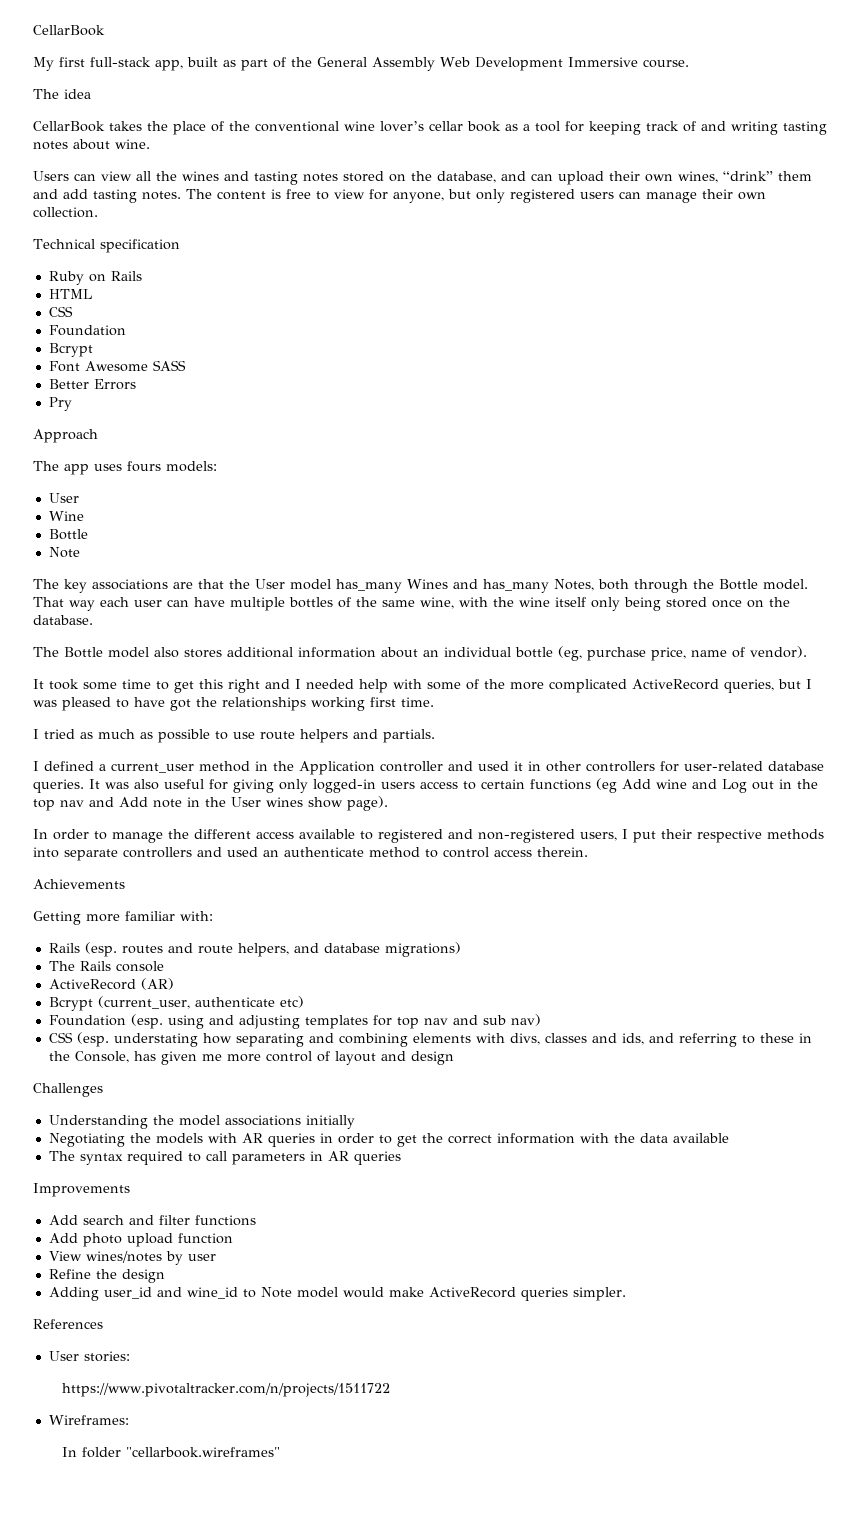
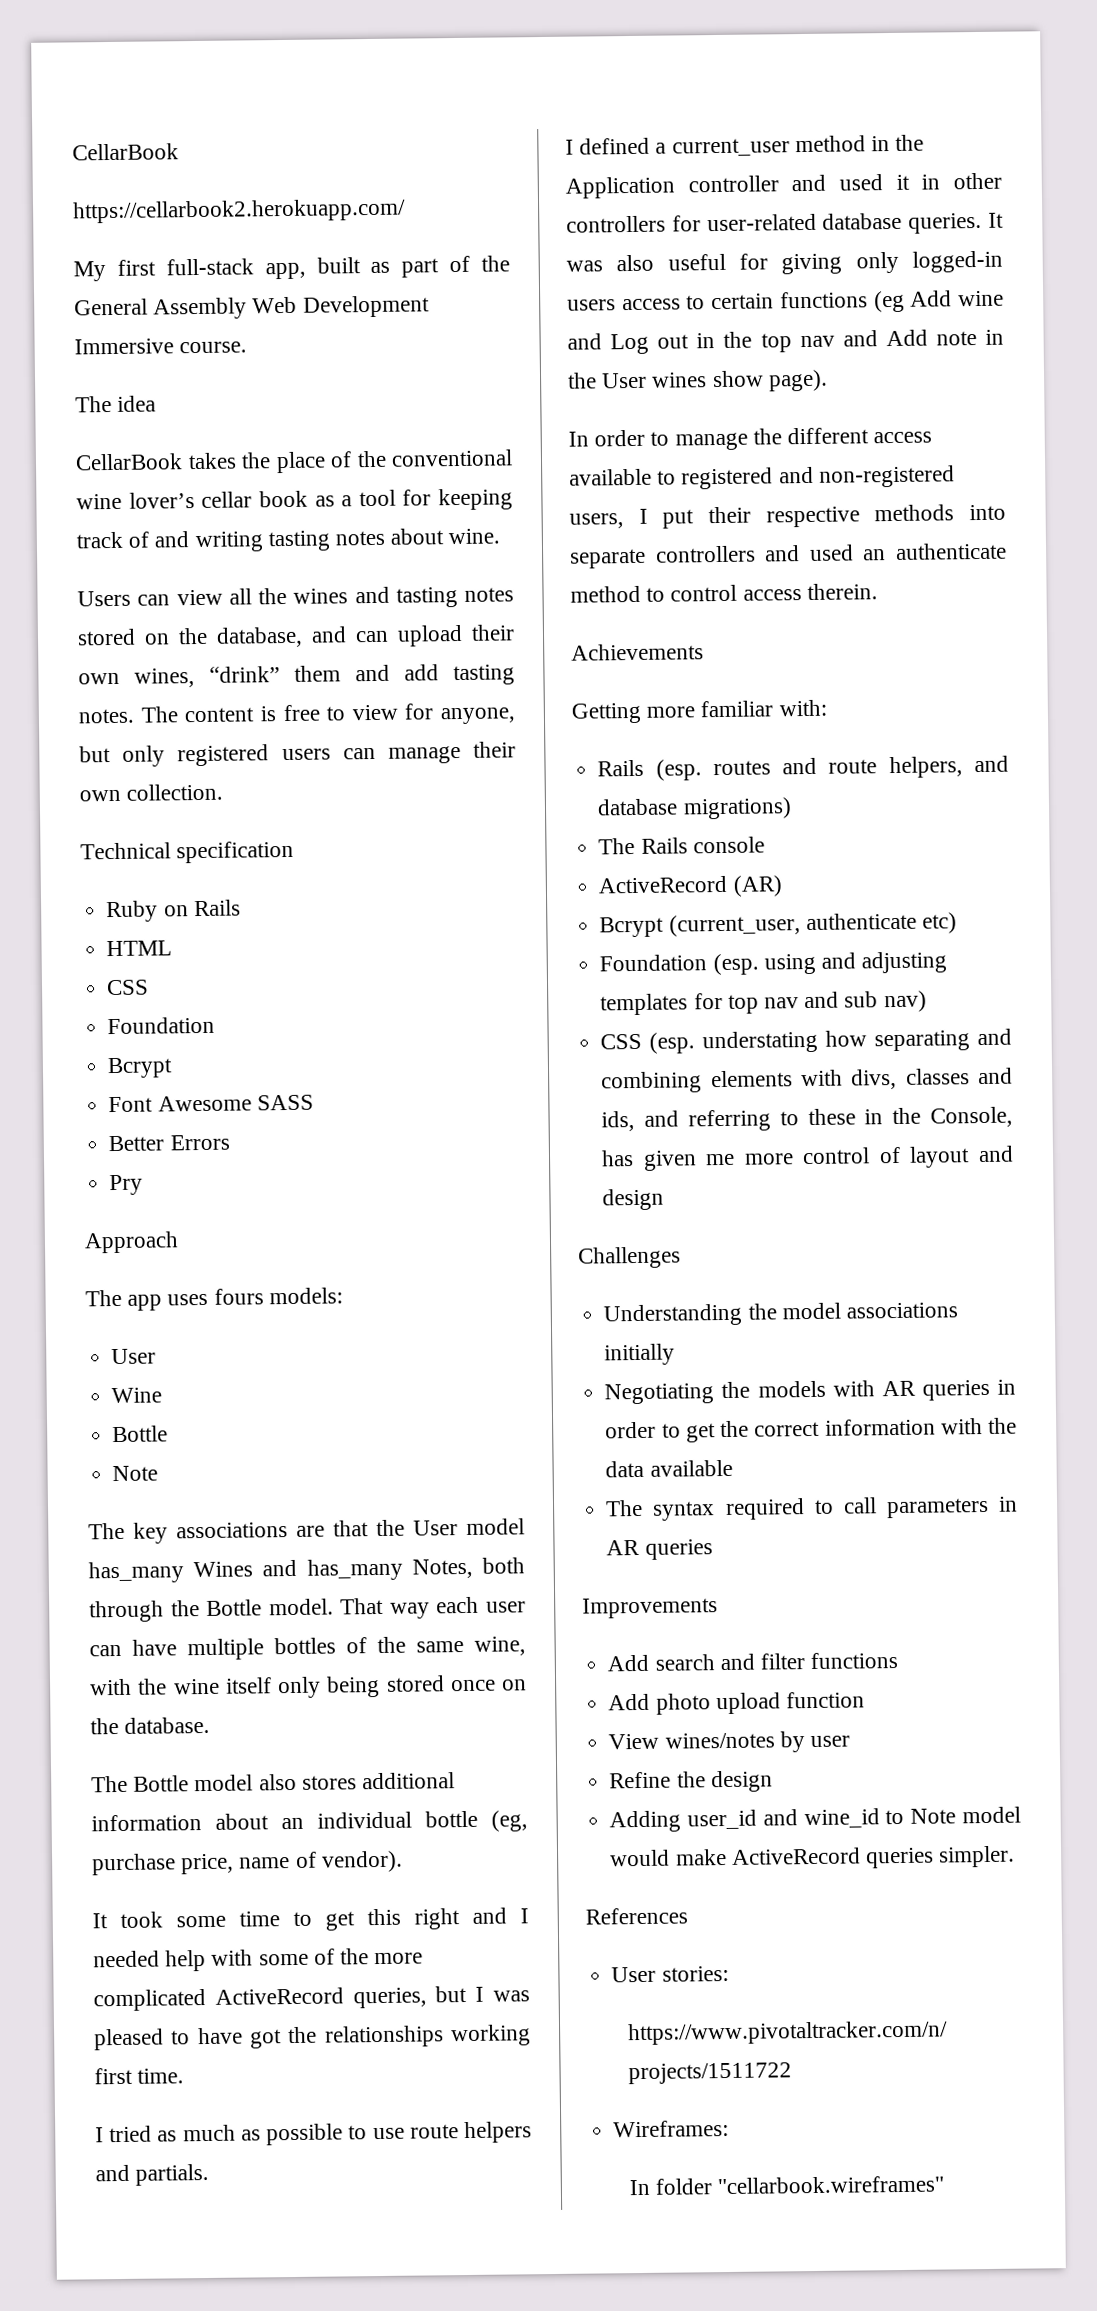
[33,25,105,36] CellarBook -> [72,143,179,161] [72,198,406,224] CellarBook // https://cellarbook2.herokuapp.com/

